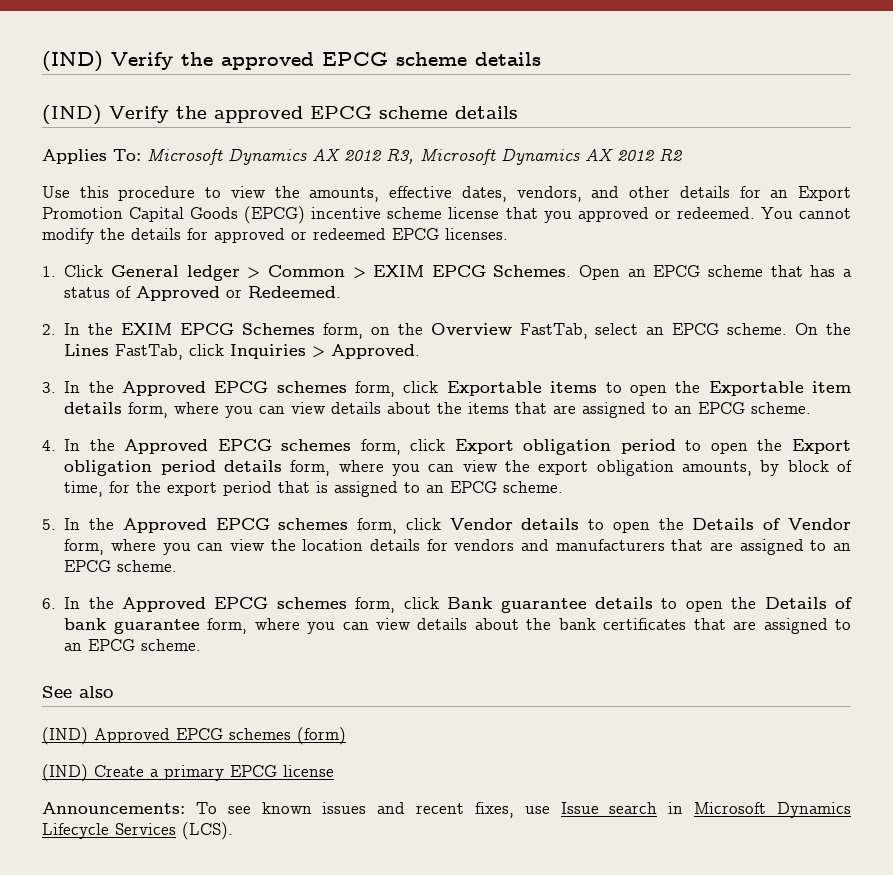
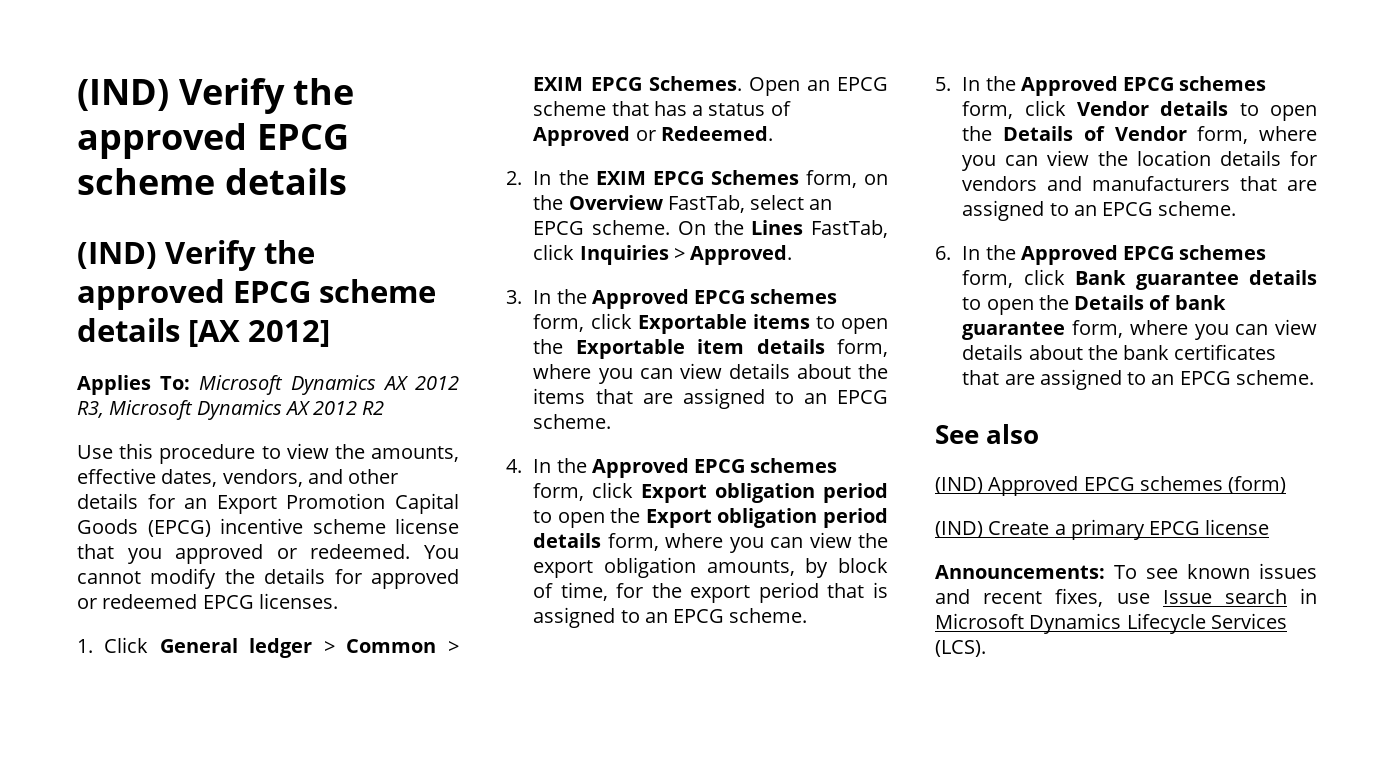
(518, 112) none -> [188,320,331,347] [AX 2012]

